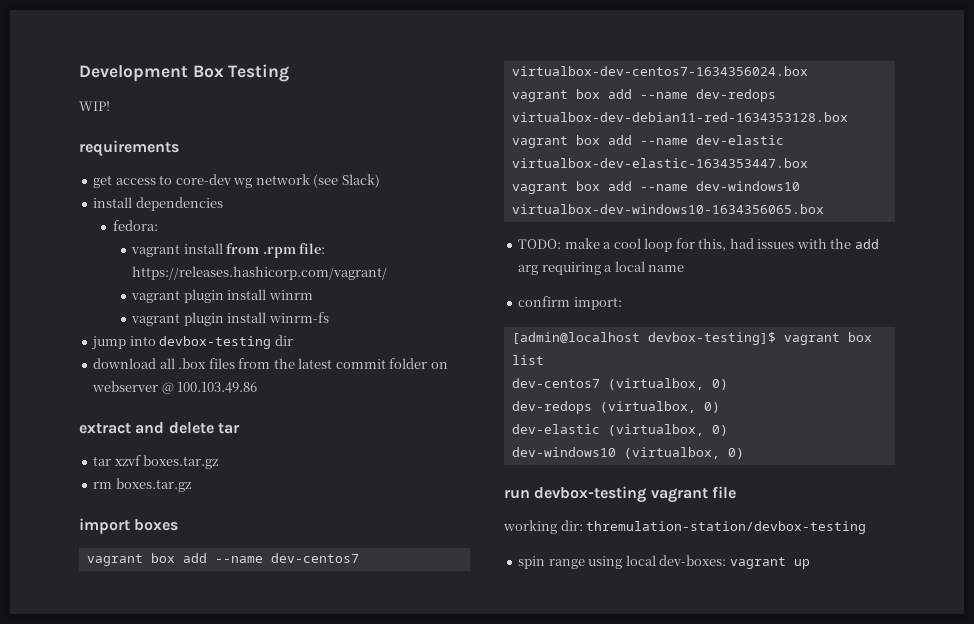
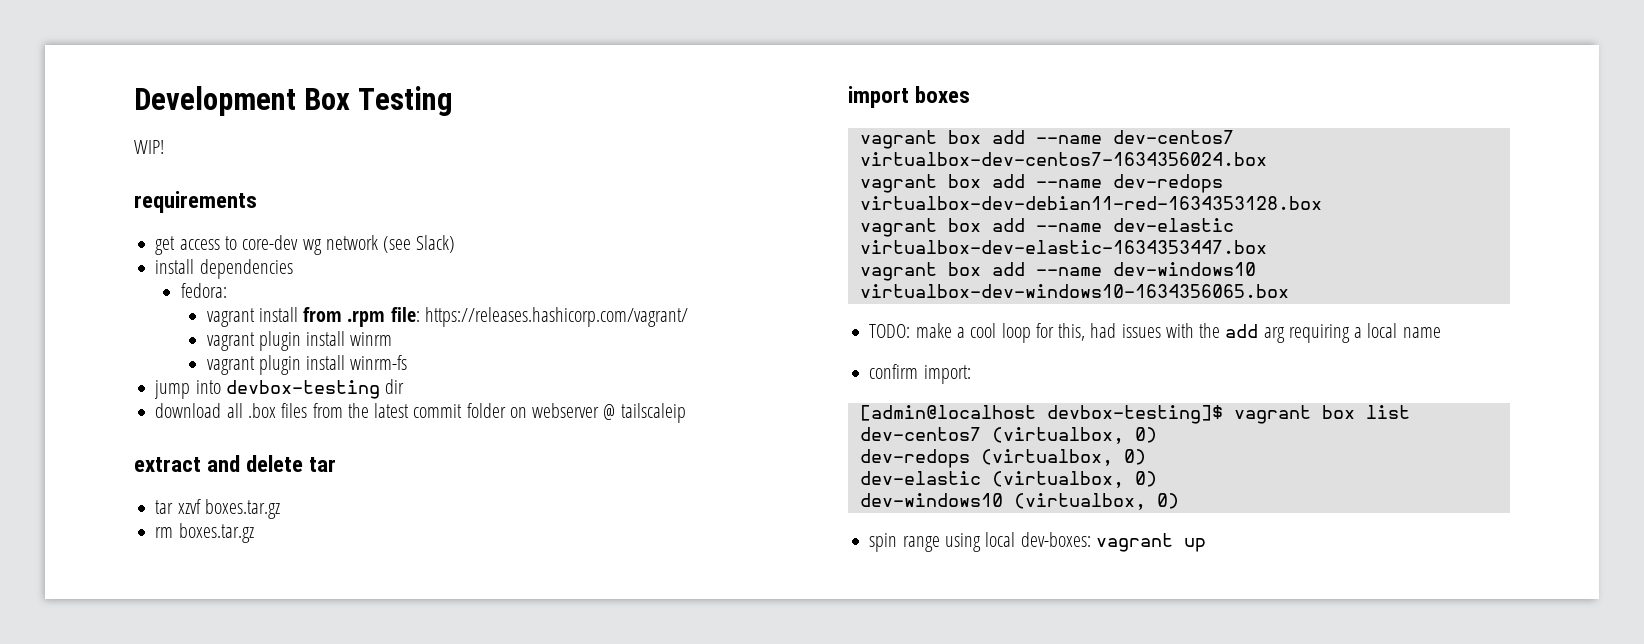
[177,382,258,393] 100.103.49.86 -> [620,403,686,423] tailscaleip
[504,486,736,503] [503,520,867,534] // run devbox-testing vagrant file // working dir: thremulation-station/devbox-testing -> (1179, 501) none

